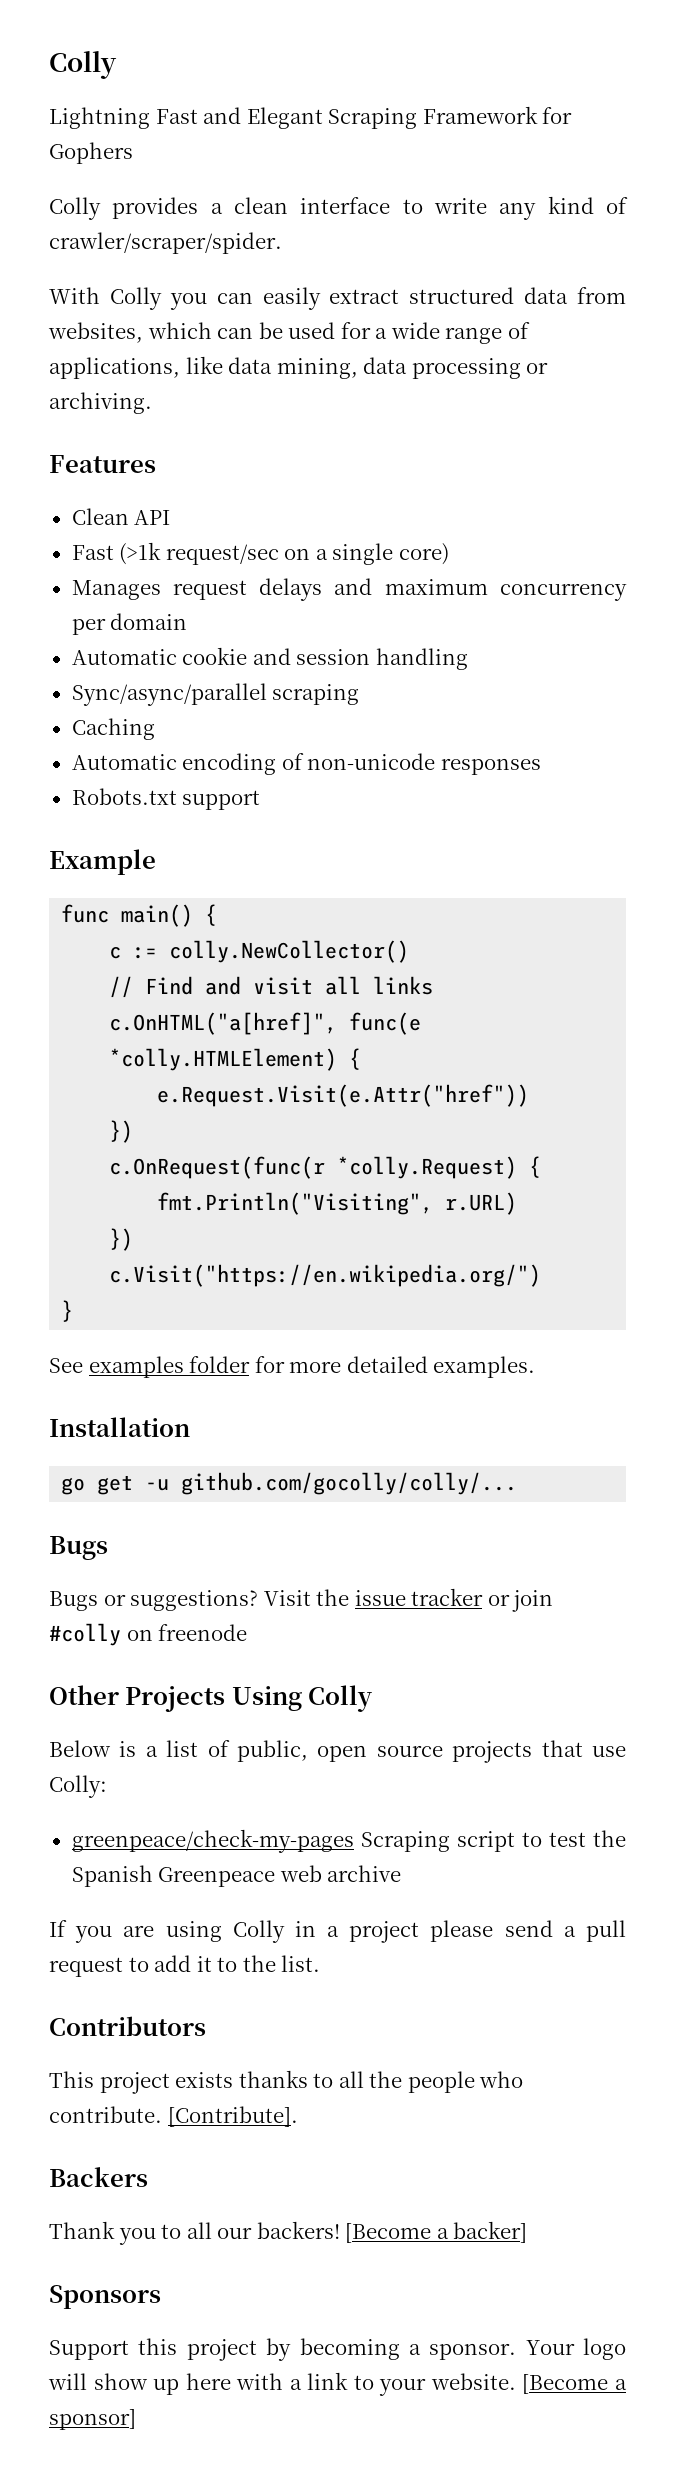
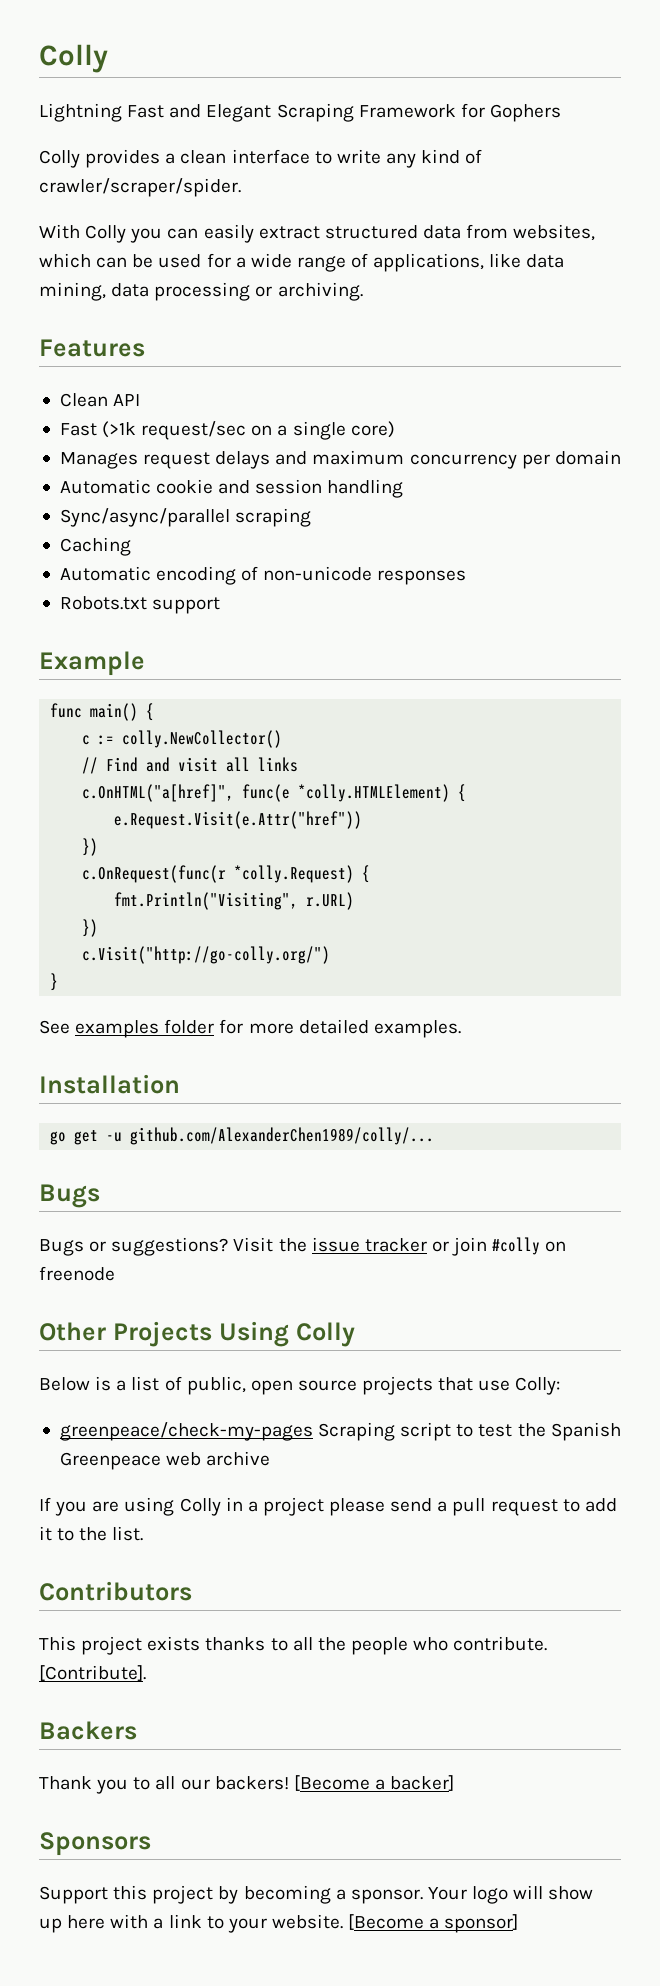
[109,1264,542,1287] c.Visit("https://en.wikipedia.org/") -> [82,946,331,964] c.Visit("http://go-colly.org/")
[181,1472,518,1495] github.com/gocolly/colly/... -> [130,1127,435,1145] github.com/AlexanderChen1989/colly/...

